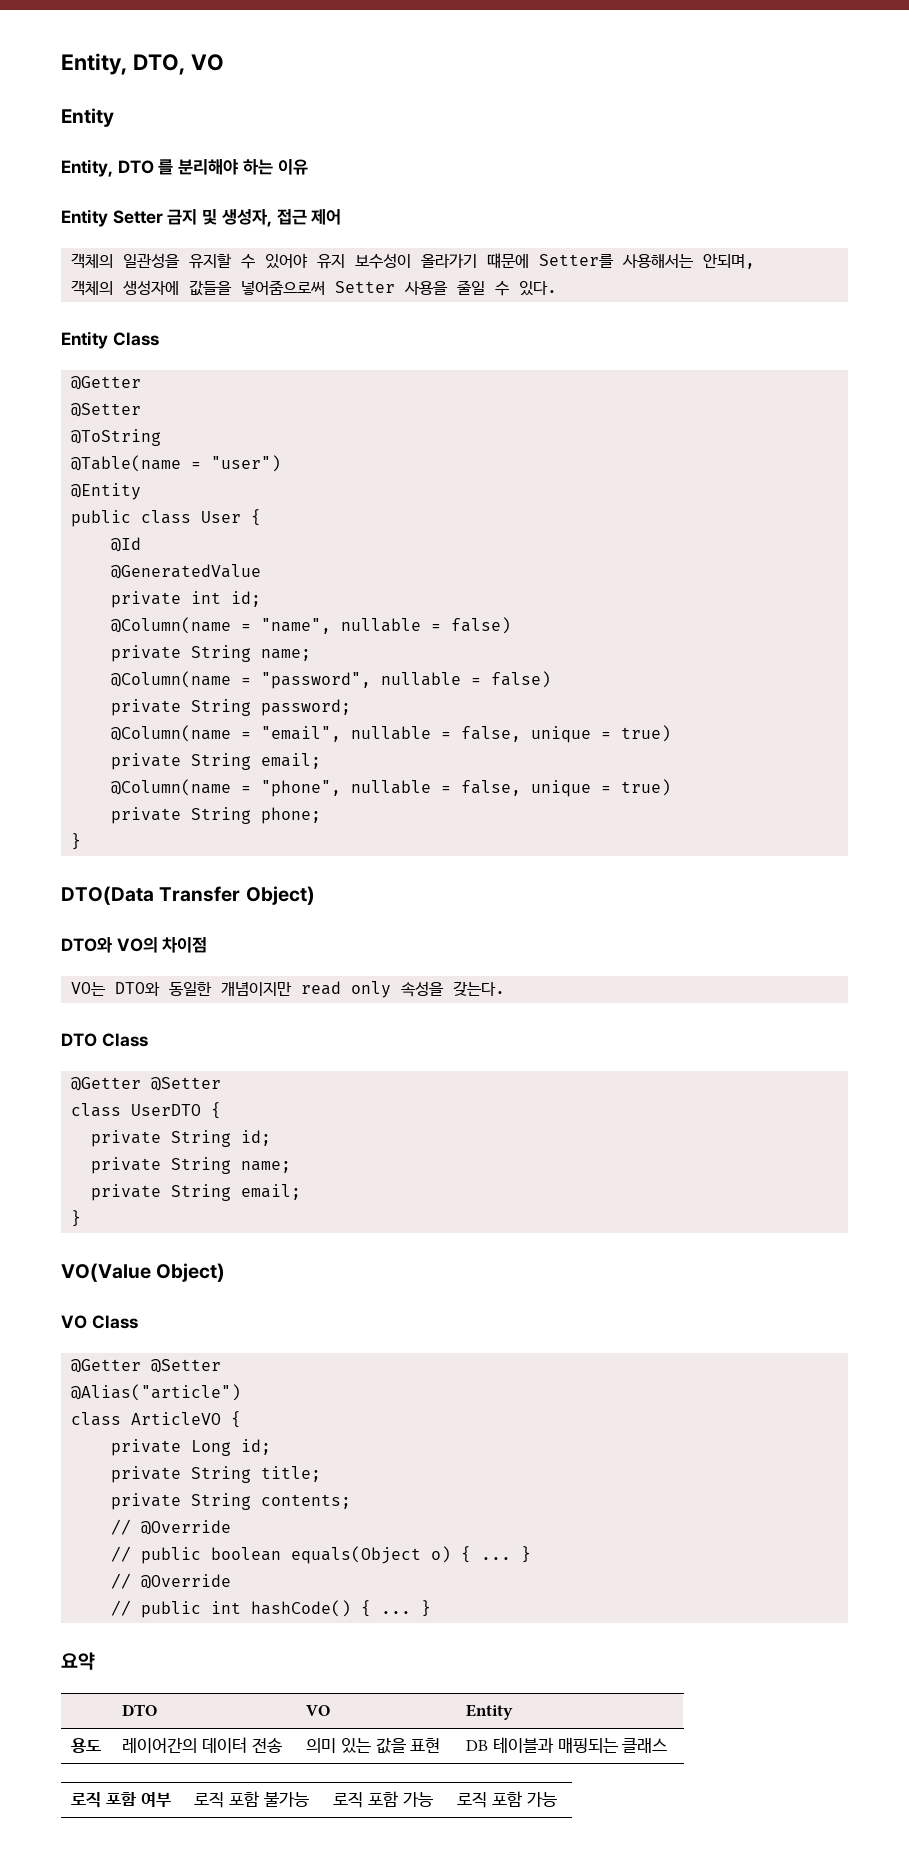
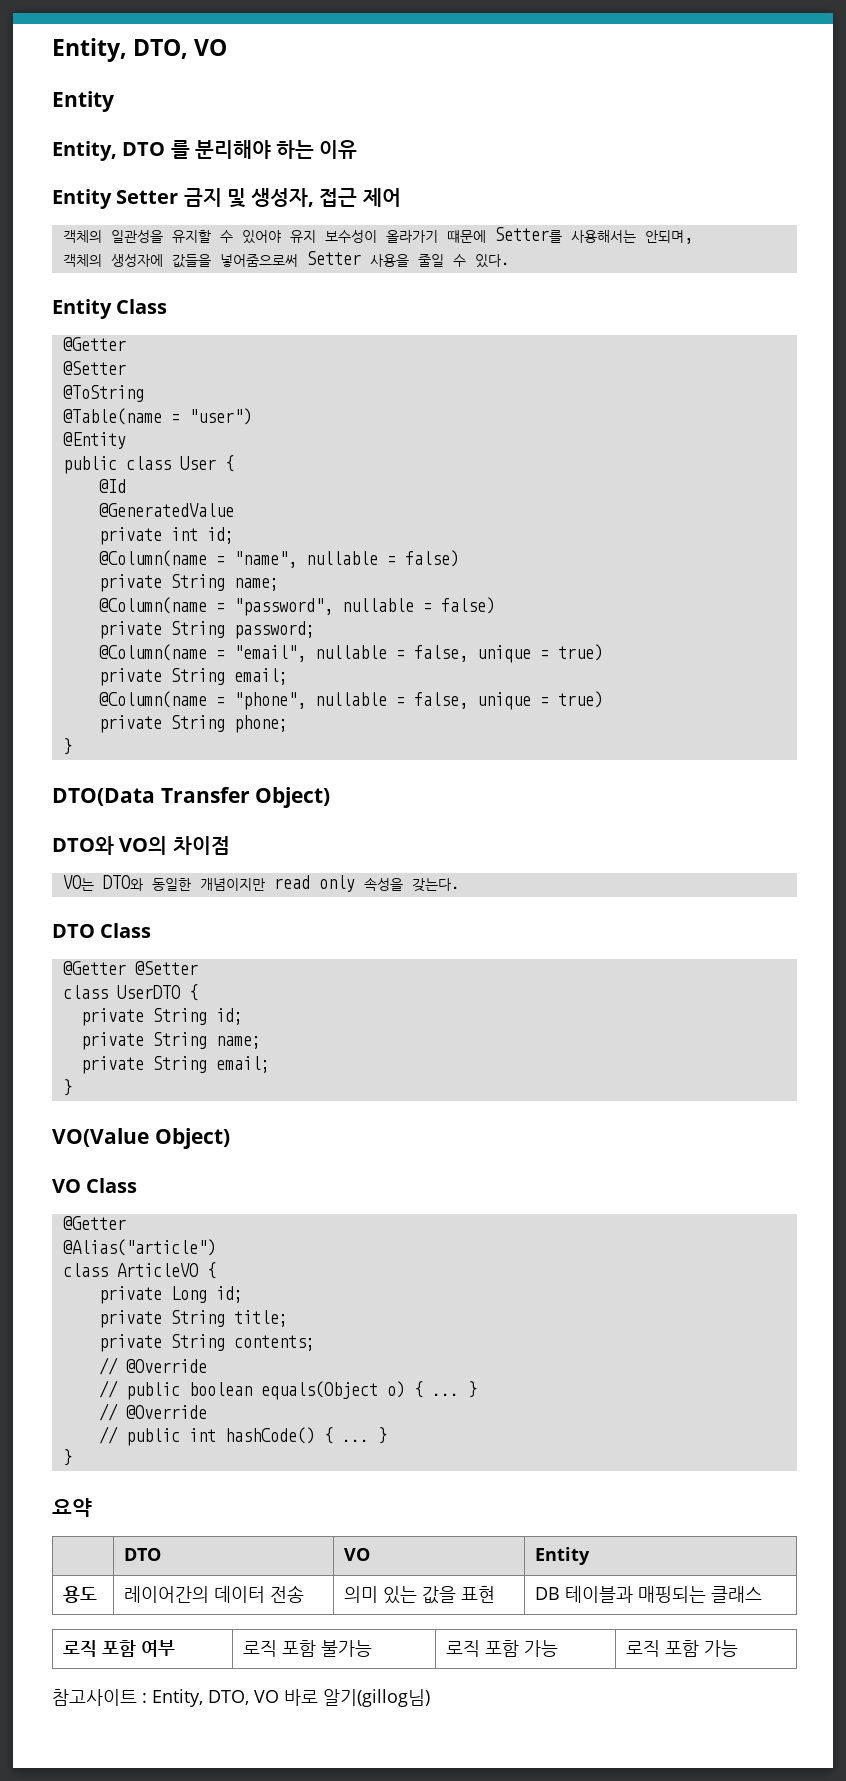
[151,1359,222,1373] @Setter -> (126, 1223) none
(432, 1608) none -> [62,1449,72,1466] // }
(557, 1799) none -> [52,1689,430,1707] // 참고사이트 : Entity, DTO, VO 바로 알기(gillog님)

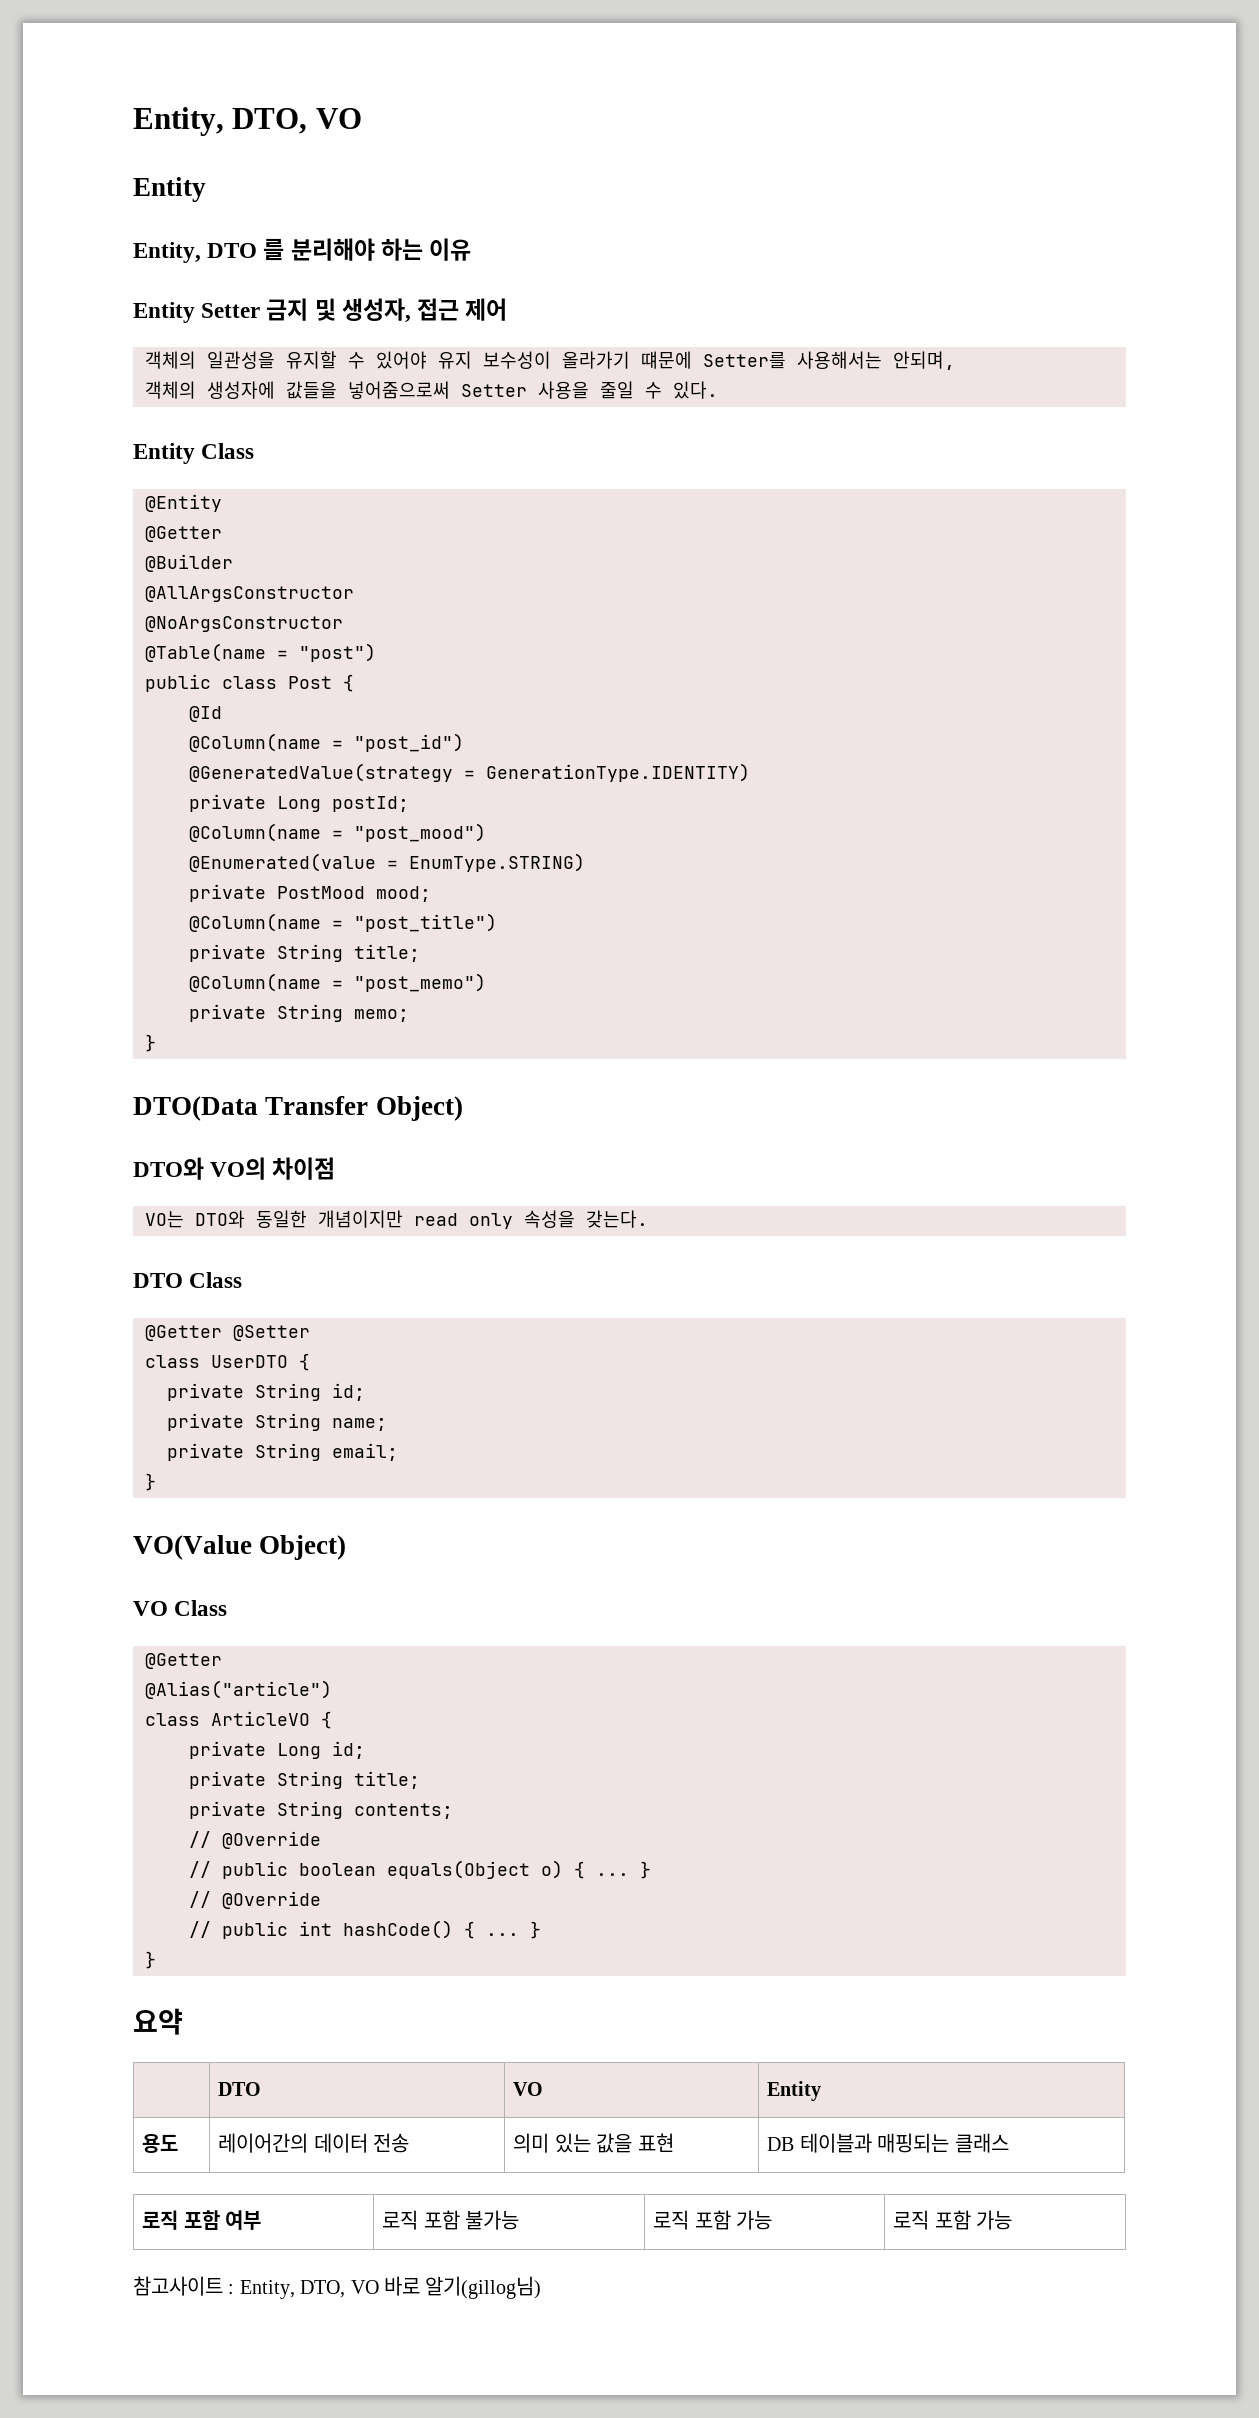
[62,337,126,351] [62,361,126,375] [62,385,144,402] // @Getter // @Setter // @ToString -> [145,494,222,512] [145,526,222,542] [145,554,233,572] [145,586,354,602] [145,616,343,632] // @Entity // @Getter // @Builder // @AllArgsConstructor // @NoArgsConstructor
[188,408,252,425] [62,432,126,449] "user") // @Entity -> [299,643,376,662] "post")
[179,456,216,470] User -> [288,676,332,689] Post
[98,503,234,517] [98,527,234,545] [98,550,459,568] [98,574,279,592] [98,597,495,616] [98,621,315,639] [98,644,603,663] [98,668,288,686] [98,691,603,710] [98,715,288,733] @GeneratedValue // private int id; // @Column(name = "name", nullable = false) // private String name; // @Column(name = "password", nullable = false) // private String password; // @Column(name = "email", nullable = false, unique = true) // private String email; // @Column(name = "phone", nullable = false, unique = true) // private String phone; -> [189,733,464,752] [189,763,750,782] [189,794,409,812] [189,823,486,842] [189,853,585,872] [189,884,431,902] [189,913,497,932] [189,944,420,962] [189,973,486,992] [189,1004,409,1022] @Column(name = "post_id") // @GeneratedValue(strategy = GenerationType.IDENTITY) // private Long postId; // @Column(name = "post_mood") // @Enumerated(value = EnumType.STRING) // private PostMood mood; // @Column(name = "post_title") // private String title; // @Column(name = "post_memo") // private String memo;

